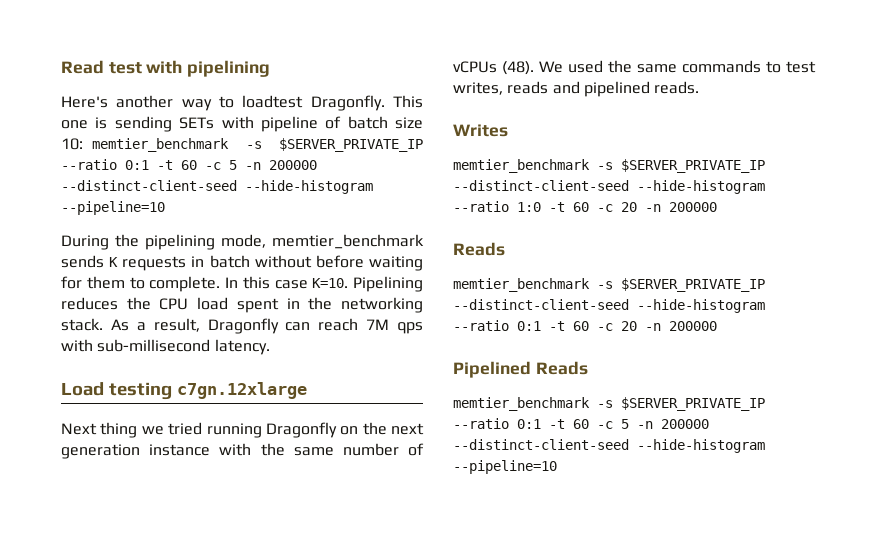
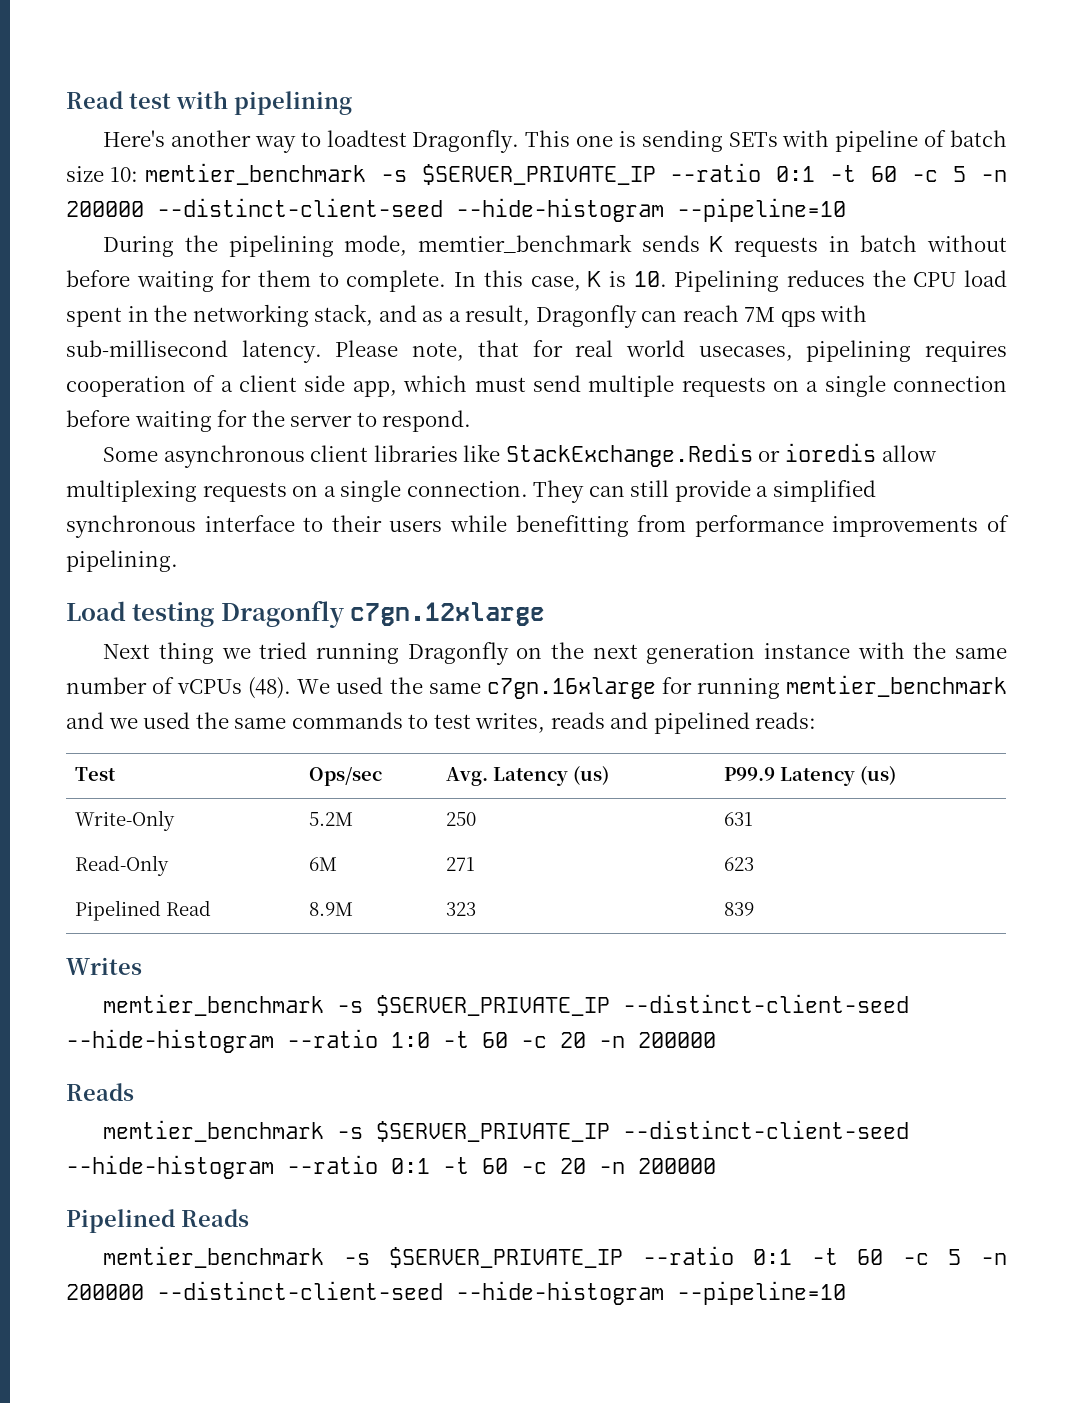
[274,278,349,289] case K=10. -> [530,271,667,291] case, K is 10.
[61,318,129,331] stack. As -> [314,304,444,326] stack, and as
(270, 347) none -> [335,340,1008,362] [66,375,1008,397] [66,410,472,432] [103,443,937,468] [66,480,876,503] [66,515,1010,538] [66,550,178,572] Please note, that for real world usecases, pipelining requires cooperation of a client side app, which must send multiple requests on a single connection before waiting for the server to respond. // Some asynchronous client libraries like StackExchange.Redis or ioredis allow multiplexing requests on a single connection. They can still provide a simplified synchronous interface to their users while benefitting from performance improvements of pipelining.
(172, 391) none -> [220,600,344,628] Dragonfly
(677, 68) none -> [486,675,1007,699] [66,712,287,729] c7gn.16xlarge for running memtier_benchmark and we used the same
[654,81,700,94] reads. -> [755,712,817,729] [74,767,116,781] [308,767,382,786] [445,766,609,786] [723,766,896,786] [74,810,175,831] [308,812,353,826] [445,812,476,826] [723,812,753,826] [74,855,169,876] [308,857,337,871] [445,857,475,871] [723,857,754,871] [74,900,211,921] [308,902,353,916] [445,902,476,916] [723,902,754,916] reads: // Test | Ops/sec | Avg. Latency (us) | P99.9 Latency (us) // Write-Only | 5.2M | 250 | 631 // Read-Only | 6M | 271 | 623 // Pipelined Read | 8.9M | 323 | 839

